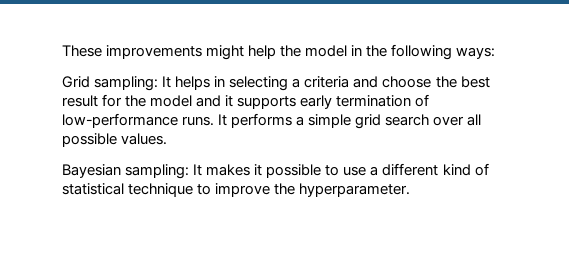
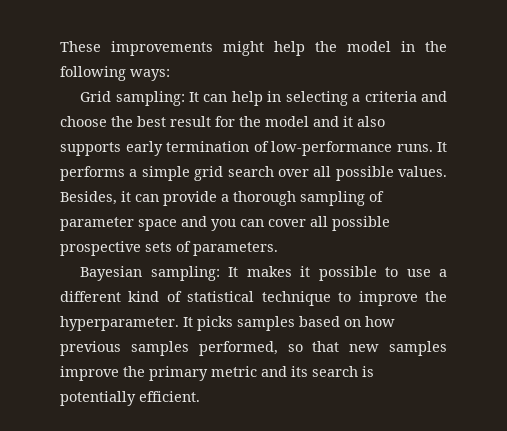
[175,76,211,90] helps -> [203,91,263,106] can help
(234, 101) none -> [357,116,385,127] also
(168, 139) none -> [60,191,384,206] [60,216,390,231] [60,241,278,256] Besides, it can provide a thorough sampling of parameter space and you can cover all possible prospective sets of parameters.
(411, 190) none -> [183,316,395,331] [60,341,447,356] [60,366,374,381] [60,391,200,406] It picks samples based on how previous samples performed, so that new samples improve the primary metric and its search is potentially efficient.

